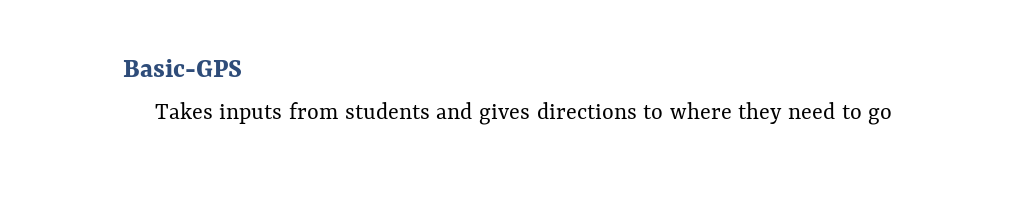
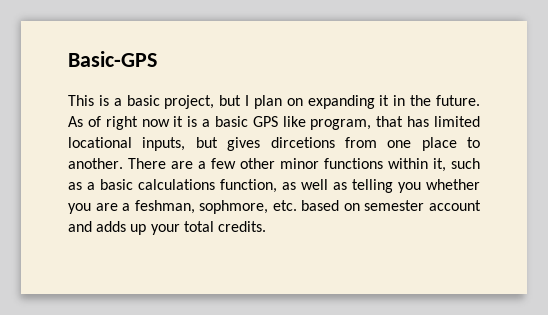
[154,102,893,125] Takes inputs from students and gives directions to where they need to go -> [68,95,480,109] [68,116,480,130] [68,137,480,151] [68,158,480,172] [68,179,480,193] [68,200,481,214] [68,221,266,235] This is a basic project, but I plan on expanding it in the future. As of right now it is a basic GPS like program, that has limited locational inputs, but gives dircetions from one place to another. There are a few other minor functions within it, such as a basic calculations function, as well as telling you whether you are a feshman, sophmore, etc. based on semester account and adds up your total credits.

